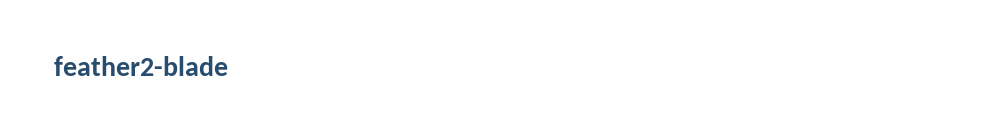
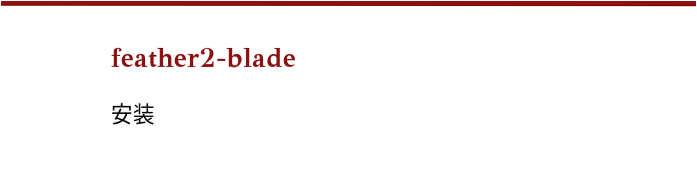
(228, 66) none -> [110,102,155,125] // 安装

